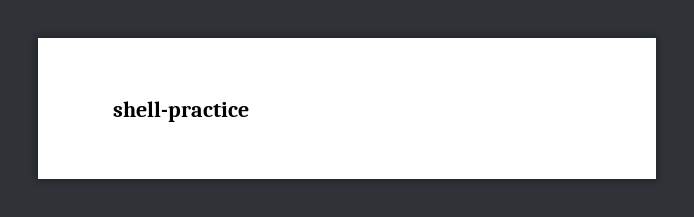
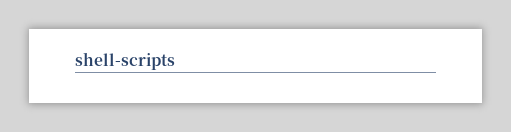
[113,101,249,122] shell-practice -> [75,52,175,70] shell-scripts

